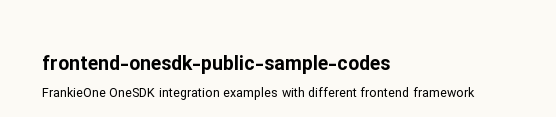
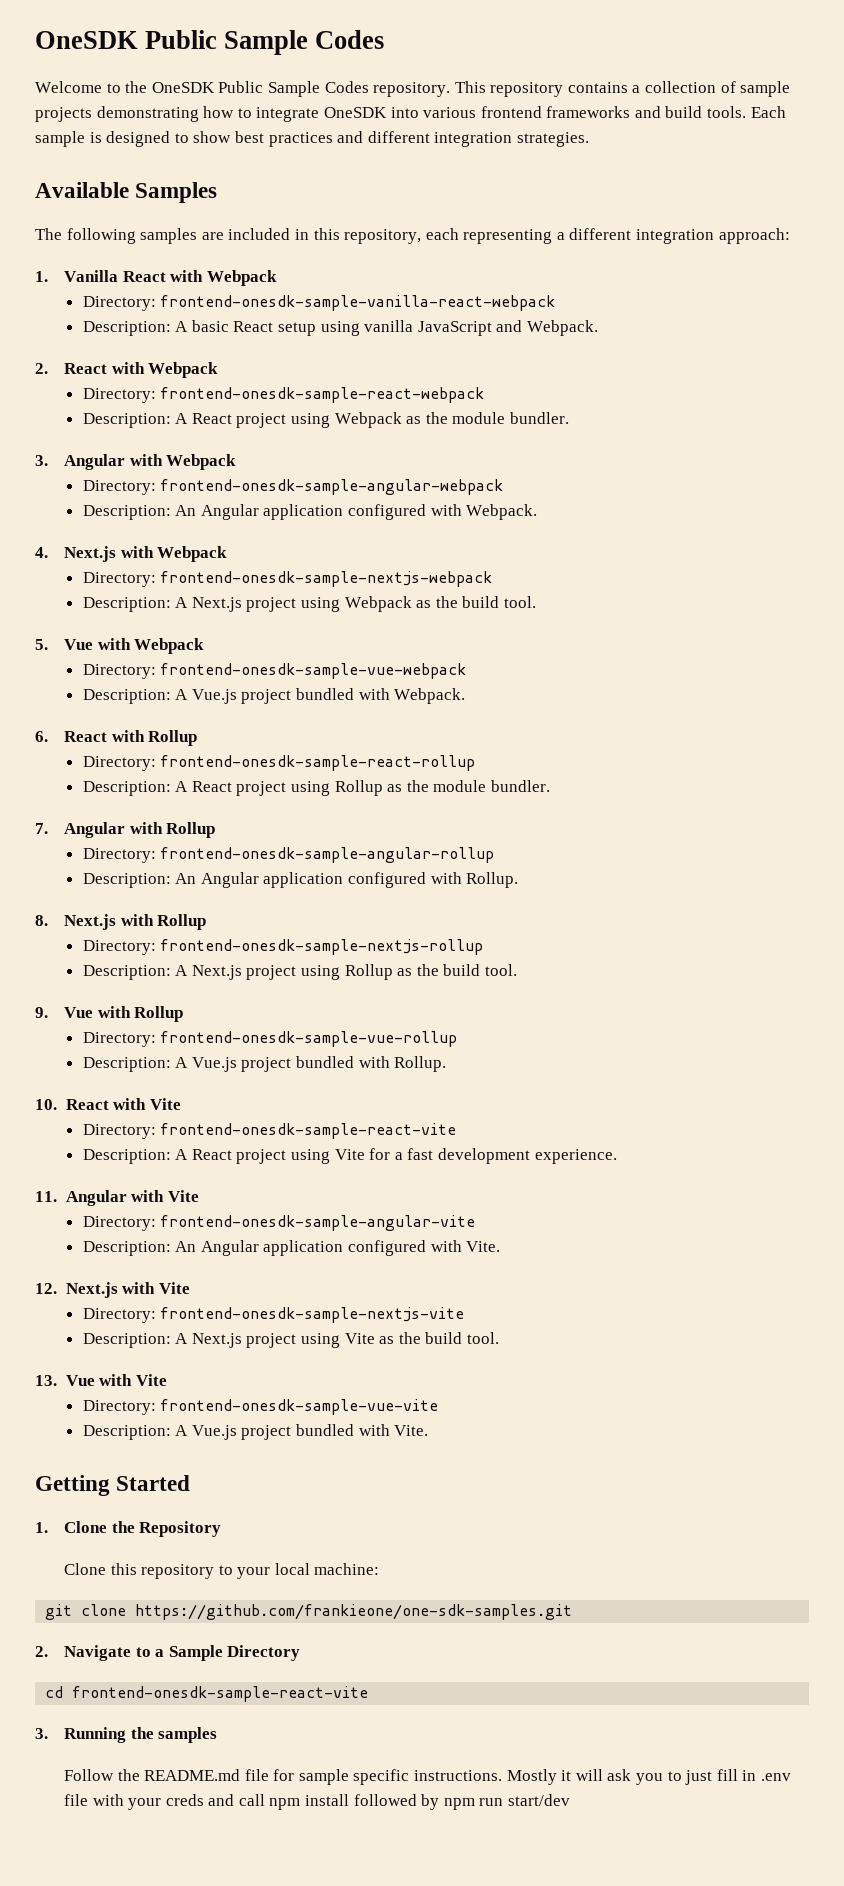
[42,55,390,74] [42,87,475,100] frontend-onesdk-public-sample-codes // FrankieOne OneSDK integration examples with different frontend framework -> [35,30,385,55] [35,81,791,97] [35,106,786,122] [35,131,589,147] [35,182,218,203] [35,228,790,244] [35,270,277,286] [82,295,556,311] [82,320,598,336] [35,362,219,378] [82,387,485,403] [82,412,569,428] [35,454,237,470] [82,479,504,495] [82,504,538,520] [35,546,228,562] [82,571,493,587] [82,596,536,612] [35,638,205,654] [82,663,467,679] [82,688,466,704] [35,730,198,746] [82,755,476,771] [82,780,550,796] [35,822,216,838] [82,847,495,863] [82,872,519,888] [35,914,207,930] [82,939,484,955] [82,964,517,980] [35,1006,184,1022] [82,1031,458,1047] [82,1056,447,1072] [35,1098,181,1110] [82,1123,457,1139] [82,1148,617,1164] [35,1190,199,1206] [82,1215,476,1231] [82,1240,501,1256] [35,1282,190,1298] [82,1307,465,1323] [82,1332,499,1348] [35,1374,167,1386] [82,1399,439,1415] [82,1424,429,1440] [35,1475,191,1496] [35,1521,222,1537] [63,1563,380,1579] [45,1604,573,1620] [35,1645,301,1661] [45,1686,369,1702] [35,1727,218,1743] [63,1769,791,1785] [63,1794,570,1810] OneSDK Public Sample Codes // Welcome to the OneSDK Public Sample Codes repository. This repository contains a collection of sample projects demonstrating how to integrate OneSDK into various frontend frameworks and build tools. Each sample is designed to show best practices and different integration strategies. // Available Samples // The following samples are included in this repository, each representing a different integration approach: // 1. Vanilla React with Webpack // Directory: frontend-onesdk-sample-vanilla-react-webpack // Description: A basic React setup using vanilla JavaScript and Webpack. // 2. React with Webpack // Directory: frontend-onesdk-sample-react-webpack // Description: A React project using Webpack as the module bundler. // 3. Angular with Webpack // Directory: frontend-onesdk-sample-angular-webpack // Description: An Angular application configured with Webpack. // 4. Next.js with Webpack // Directory: frontend-onesdk-sample-nextjs-webpack // Description: A Next.js project using Webpack as the build tool. // 5. Vue with Webpack // Directory: frontend-onesdk-sample-vue-webpack // Description: A Vue.js project bundled with Webpack. // 6. React with Rollup // Directory: frontend-onesdk-sample-react-rollup // Description: A React project using Rollup as the module bundler. // 7. Angular with Rollup // Directory: frontend-onesdk-sample-angular-rollup // Description: An Angular application configured with Rollup. // 8. Next.js with Rollup // Directory: frontend-onesdk-sample-nextjs-rollup // Description: A Next.js project using Rollup as the build tool. // 9. Vue with Rollup // Directory: frontend-onesdk-sample-vue-rollup // Description: A Vue.js project bundled with Rollup. // 10. React with Vite // Directory: frontend-onesdk-sample-react-vite // Description: A React project using Vite for a fast development experience. // 11. Angular with Vite // Directory: frontend-onesdk-sample-angular-vite // Description: An Angular application configured with Vite. // 12. Next.js with Vite // Directory: frontend-onesdk-sample-nextjs-vite // Description: A Next.js project using Vite as the build tool. // 13. Vue with Vite // Directory: frontend-onesdk-sample-vue-vite // Description: A Vue.js project bundled with Vite. // Getting Started // 1. Clone the Repository // Clone this repository to your local machine: // git clone https://github.com/frankieone/one-sdk-samples.git // 2. Navigate to a Sample Directory // cd frontend-onesdk-sample-react-vite // 3. Running the samples // Follow the README.md file for sample specific instructions. Mostly it will ask you to just fill in .env file with your creds and call npm install followed by npm run start/dev

